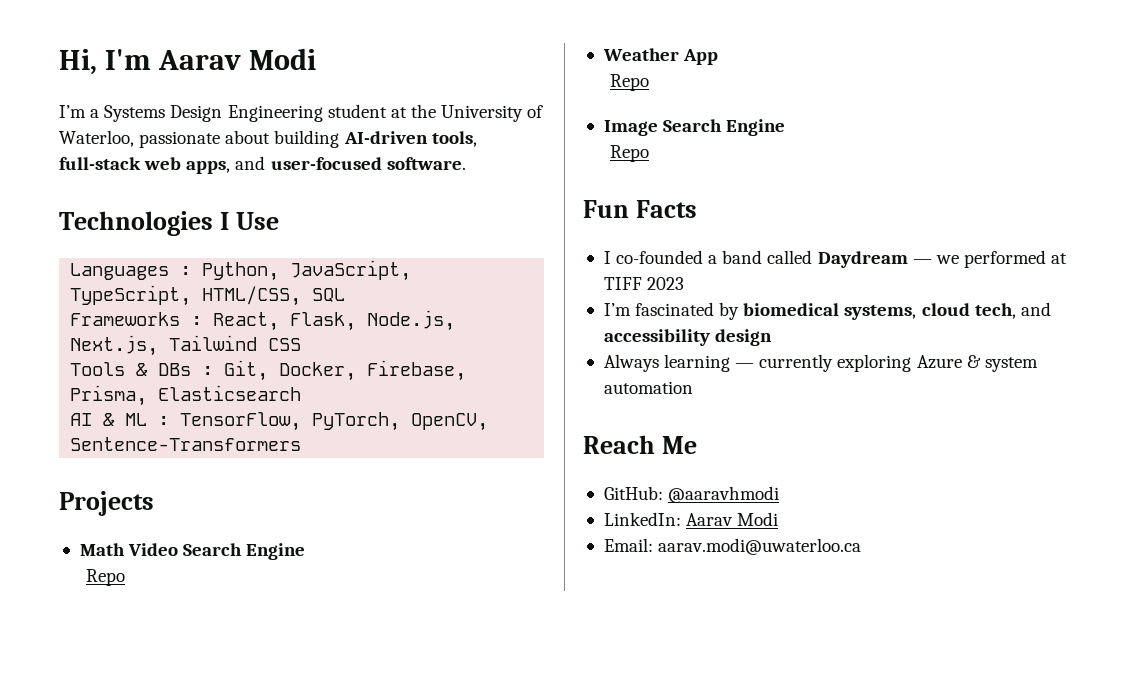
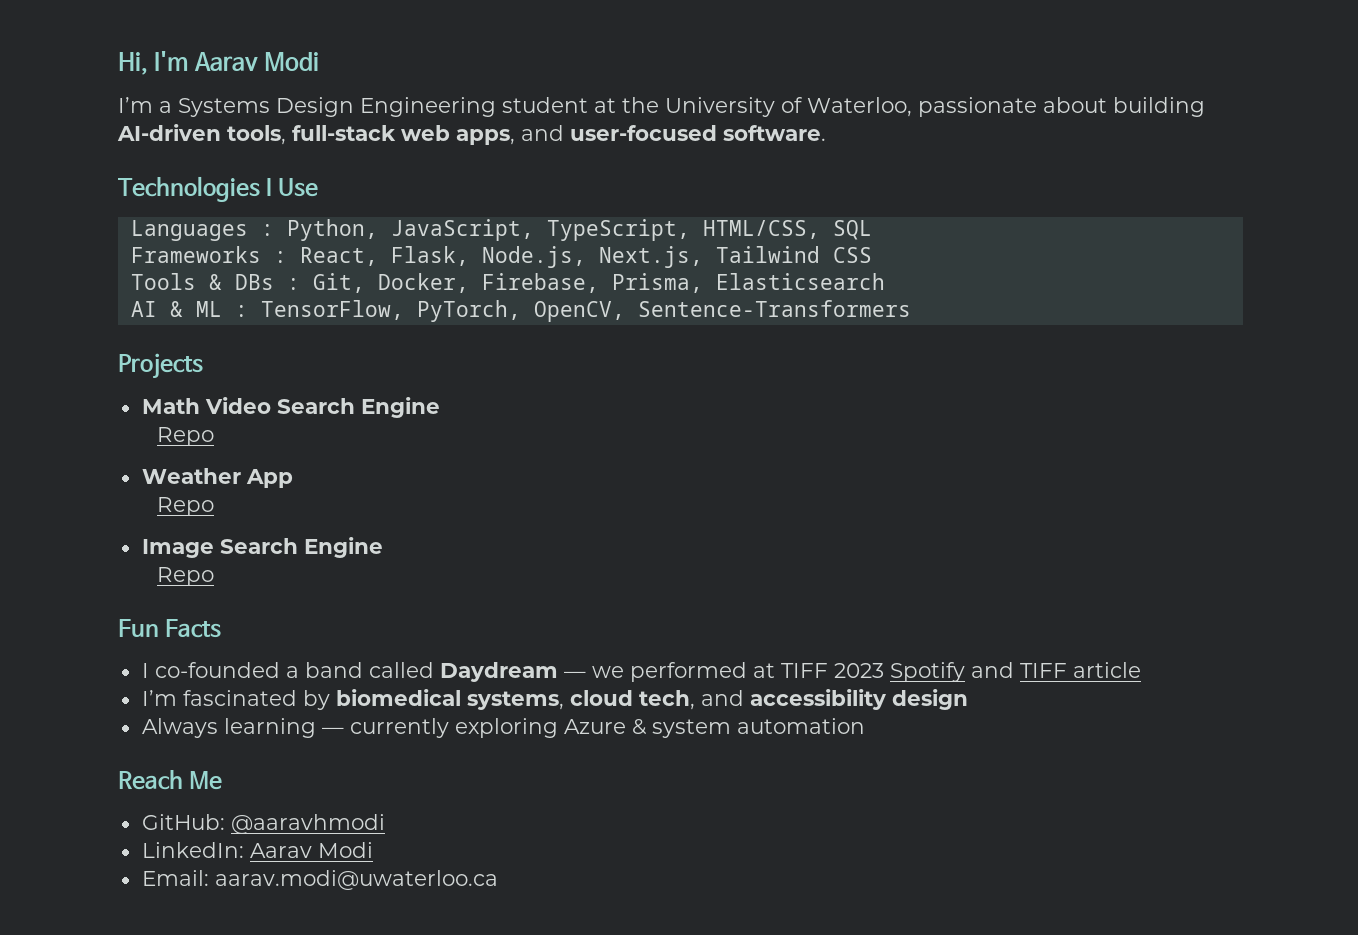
(685, 283) none -> [889,662,1141,682] Spotify and TIFF article

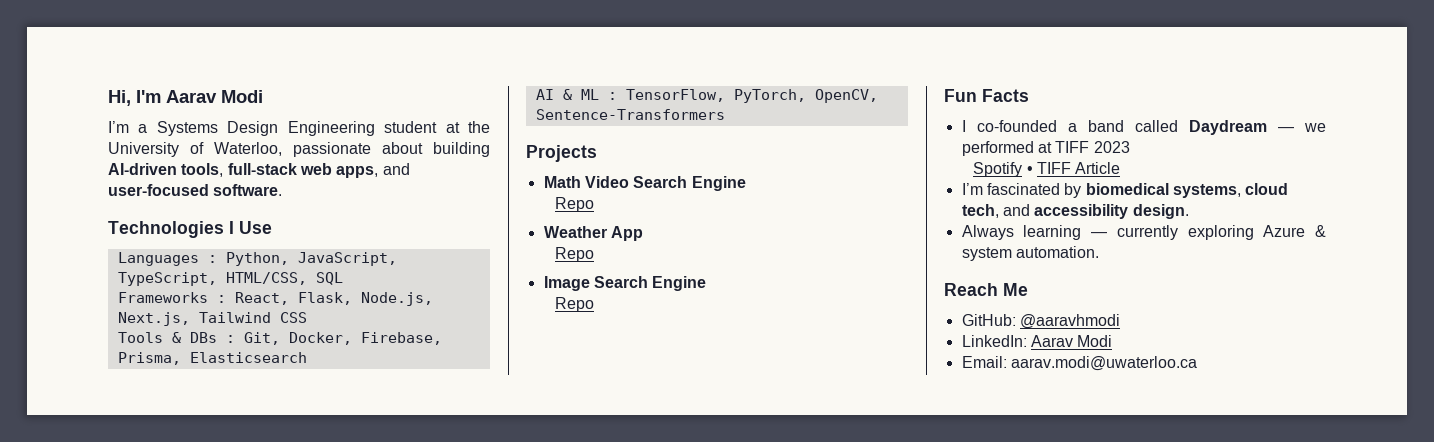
[889,662,1141,682] Spotify and TIFF article -> [973,162,1121,177] // Spotify • TIFF Article
[891,689,968,710] design -> [1132,204,1189,219] design.
[736,718,865,734] automation -> [1015,246,1099,258] automation.

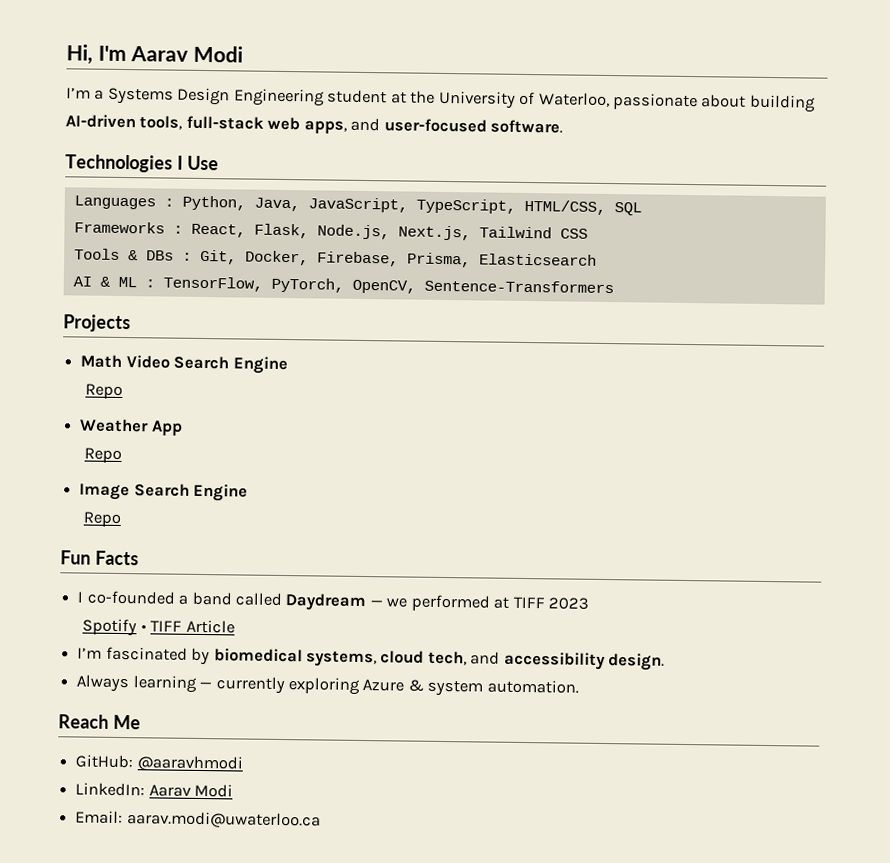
(289, 259) none -> [253,197,300,212] Java,

